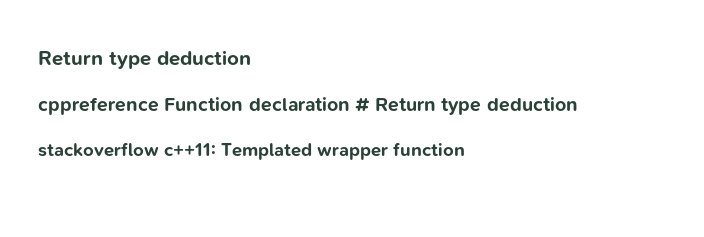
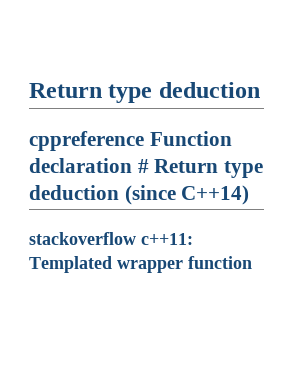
(578, 104) none -> [124,185,250,205] (since C++14)

